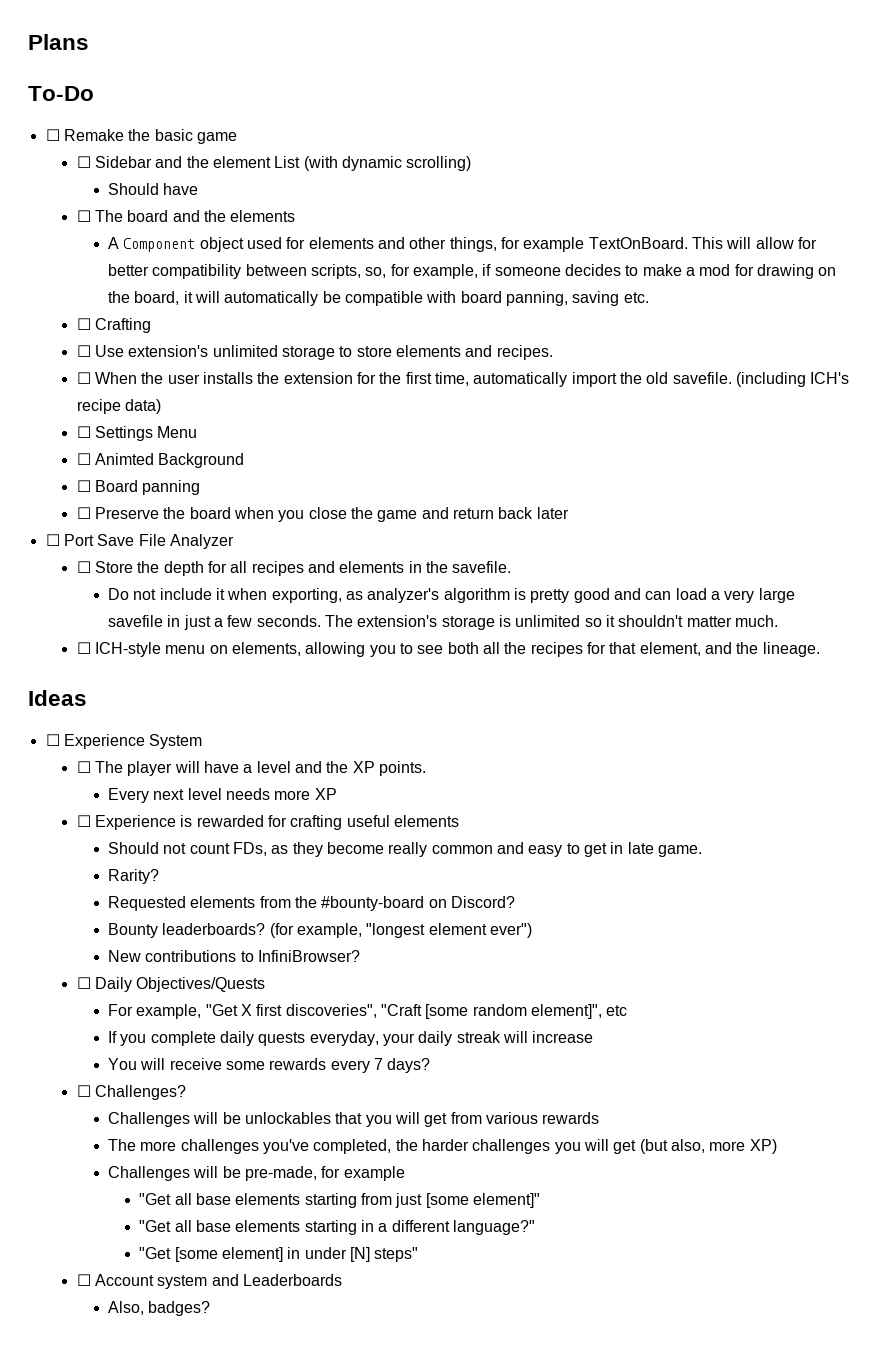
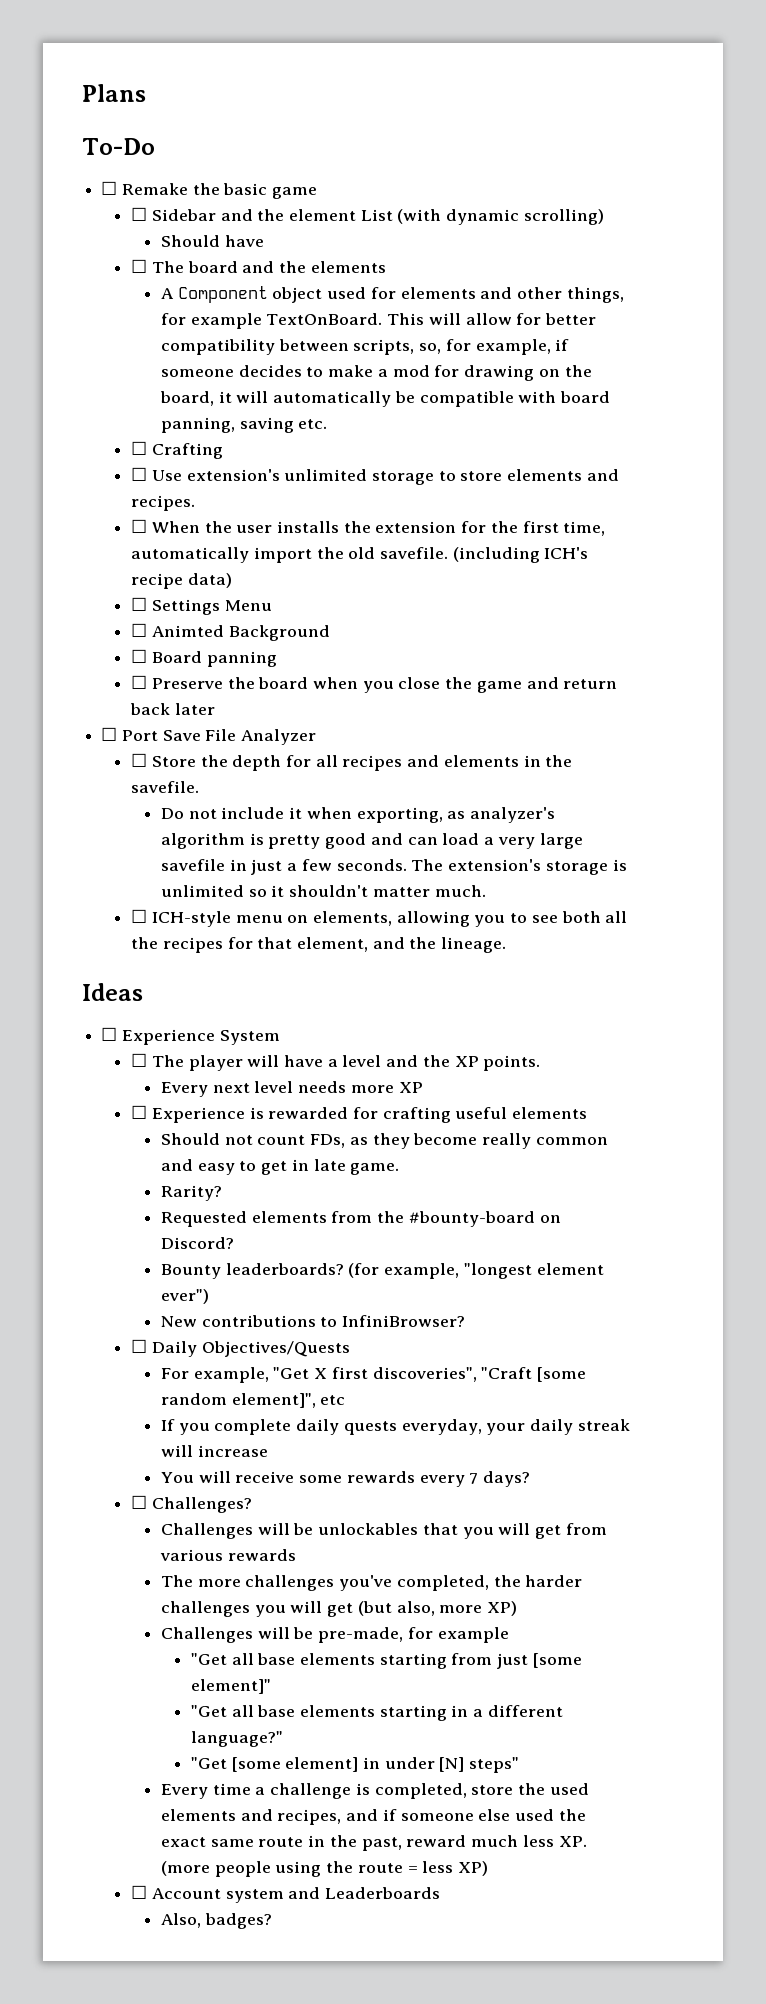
(419, 1254) none -> [160,1783,589,1799] [160,1809,586,1825] [160,1835,587,1851] [160,1861,489,1877] // Every time a challenge is completed, store the used elements and recipes, and if someone else used the exact same route in the past, reward much less XP. (more people using the route = less XP)

